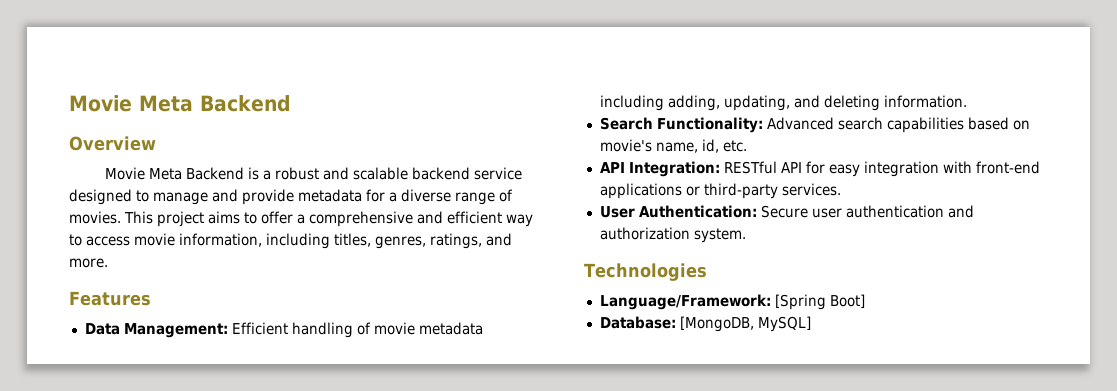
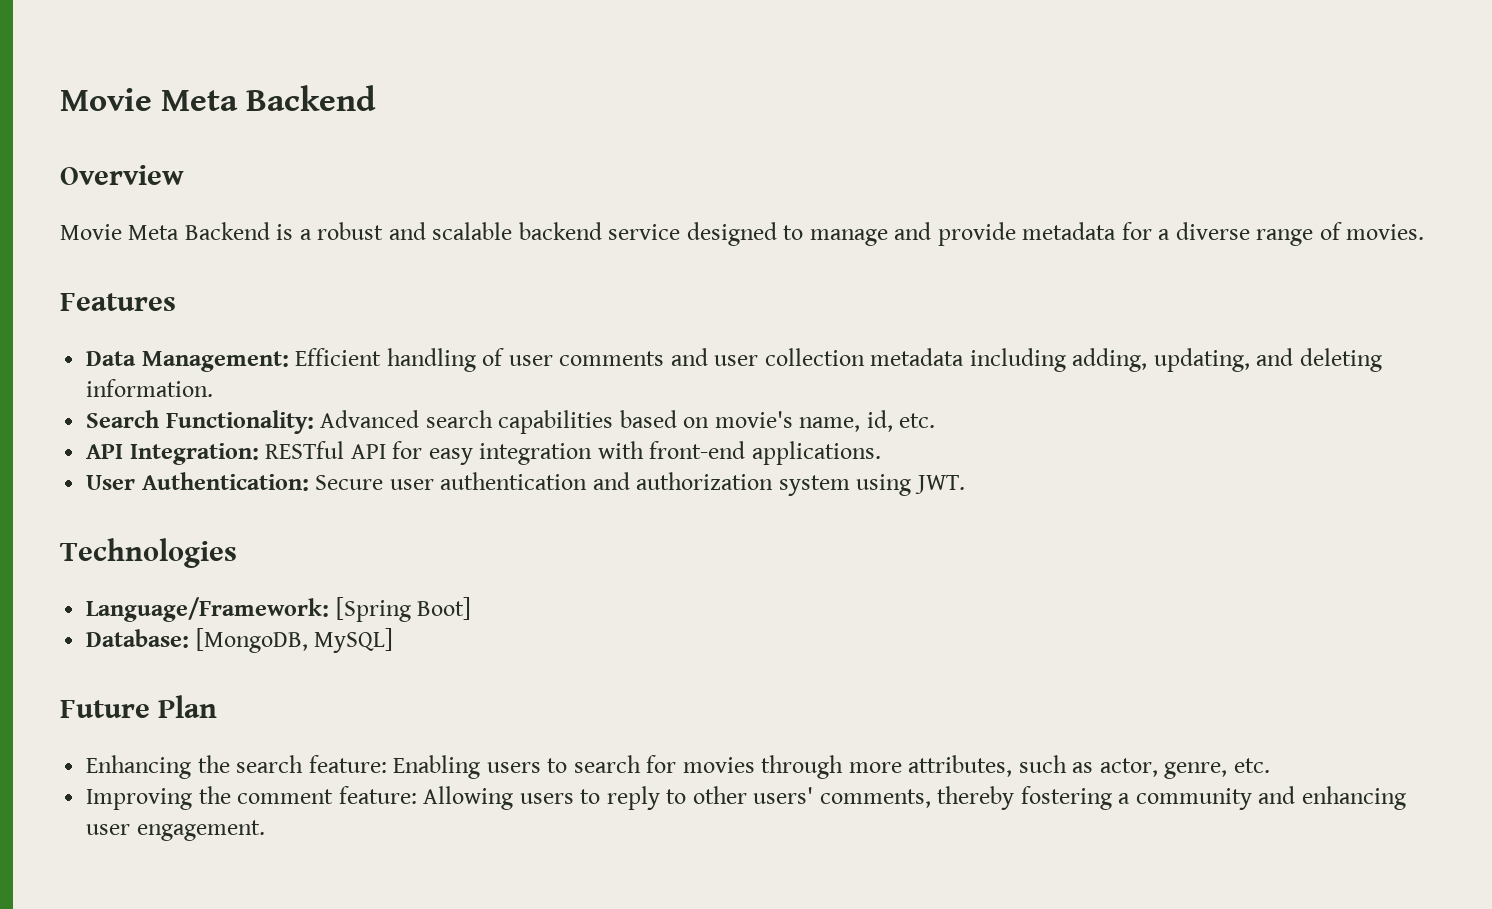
[124,211,533,227] [69,233,512,249] [69,258,108,268] This project aims to offer a comprehensive and efficient way to access movie information, including titles, genres, ratings, and more. -> (1425, 232) none
[373,322,415,335] movie -> [508,348,865,366] user comments and user collection
[599,183,841,199] applications or third-party services. -> [751,441,881,465] applications.
[693,228,746,243] system. -> [778,474,965,496] system using JWT.
(811, 324) none -> [60,695,218,718] [86,755,1270,779] [86,786,1406,810] [86,820,265,841] // Future Plan // Enhancing the search feature: Enabling users to search for movies through more attributes, such as actor, genre, etc. // Improving the comment feature: Allowing users to reply to other users' comments, thereby fostering a community and enhancing user engagement.

